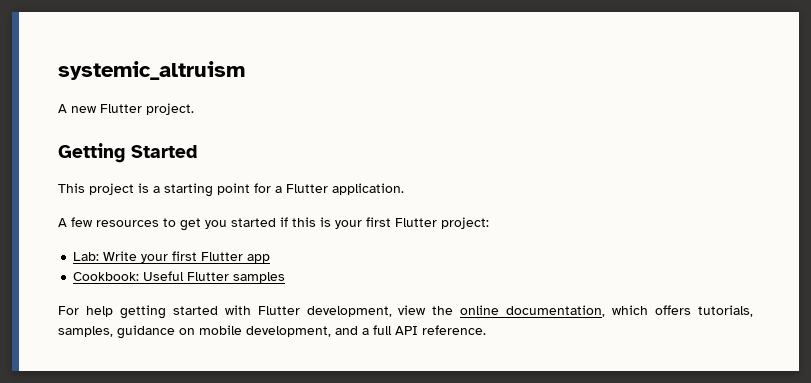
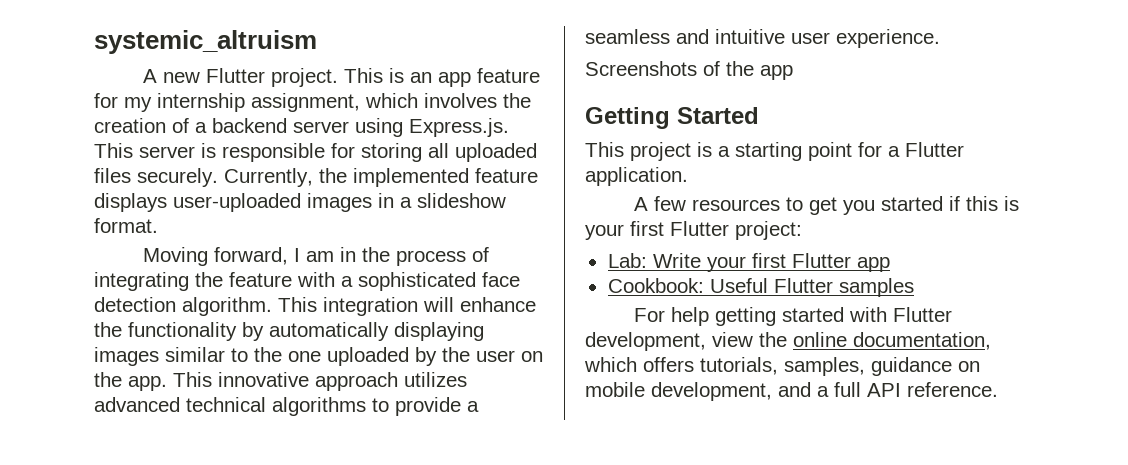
(194, 109) none -> [343,68,540,87] [94,93,531,112] [94,118,509,137] [94,143,537,162] [94,168,538,187] [94,193,506,212] [94,218,158,233] [142,247,489,266] [94,272,520,291] [94,297,536,316] [94,322,484,341] [94,347,543,366] [94,372,467,391] [94,397,479,416] [585,29,940,48] [585,61,793,80] This is an app feature for my internship assignment, which involves the creation of a backend server using Express.js. This server is responsible for storing all uploaded files securely. Currently, the implemented feature displays user-uploaded images in a slideshow format. // Moving forward, I am in the process of integrating the feature with a sophisticated face detection algorithm. This integration will enhance the functionality by automatically displaying images similar to the one uploaded by the user on the app. This innovative approach utilizes advanced technical algorithms to provide a seamless and intuitive user experience. // Screenshots of the app

